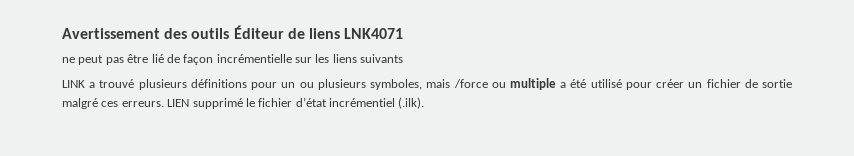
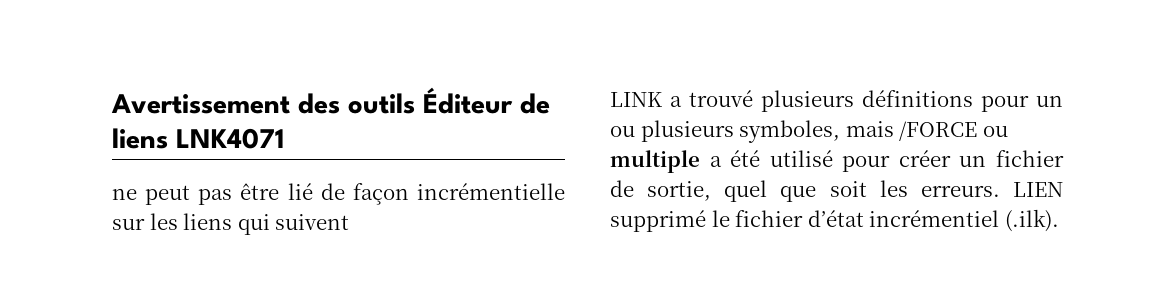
[360,54,404,63] suivants -> [237,214,350,235] qui suivent
[453,79,488,88] /force -> [899,121,978,141] /FORCE
[762,79,793,88] [62,98,119,109] sortie malgré ces -> [647,180,908,202] sortie, quel que soit les

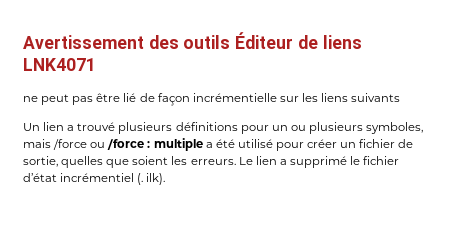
[237,214,350,235] [610,92,662,107] qui suivent // LINK -> [351,93,401,102] [23,122,65,131] suivants // Un lien
[899,121,1008,141] /FORCE ou -> [53,139,151,150] /force ou /force :
[724,180,1063,202] quel que soit les erreurs. LIEN -> [61,156,287,168] quelles que soient les erreurs. Le lien a
[1004,209,1059,232] (.ilk). -> [137,173,166,185] (. ilk).

